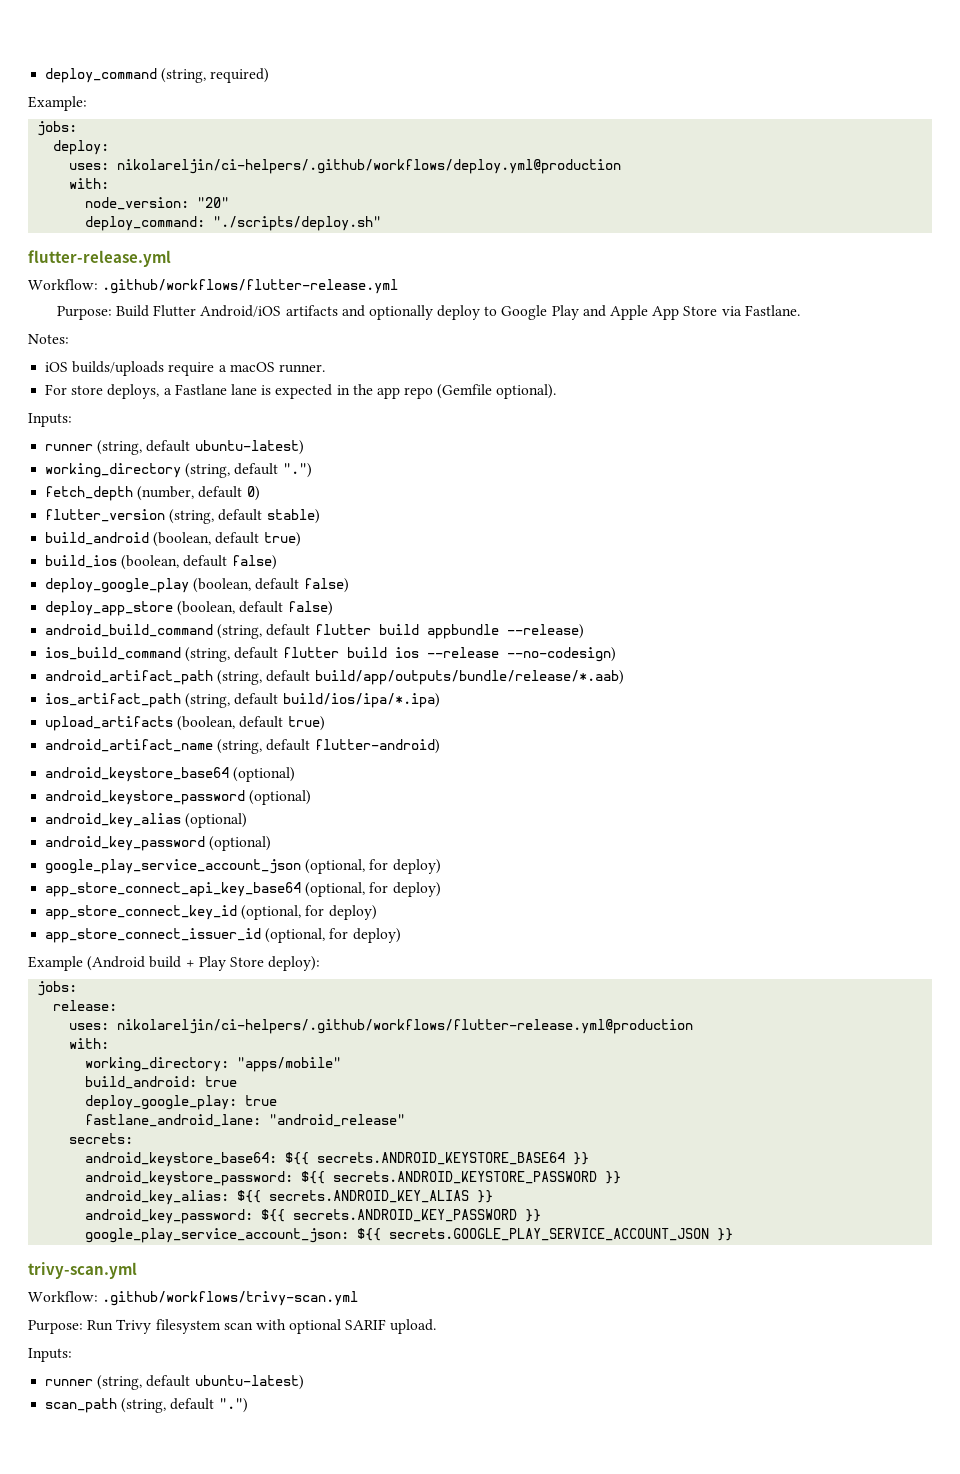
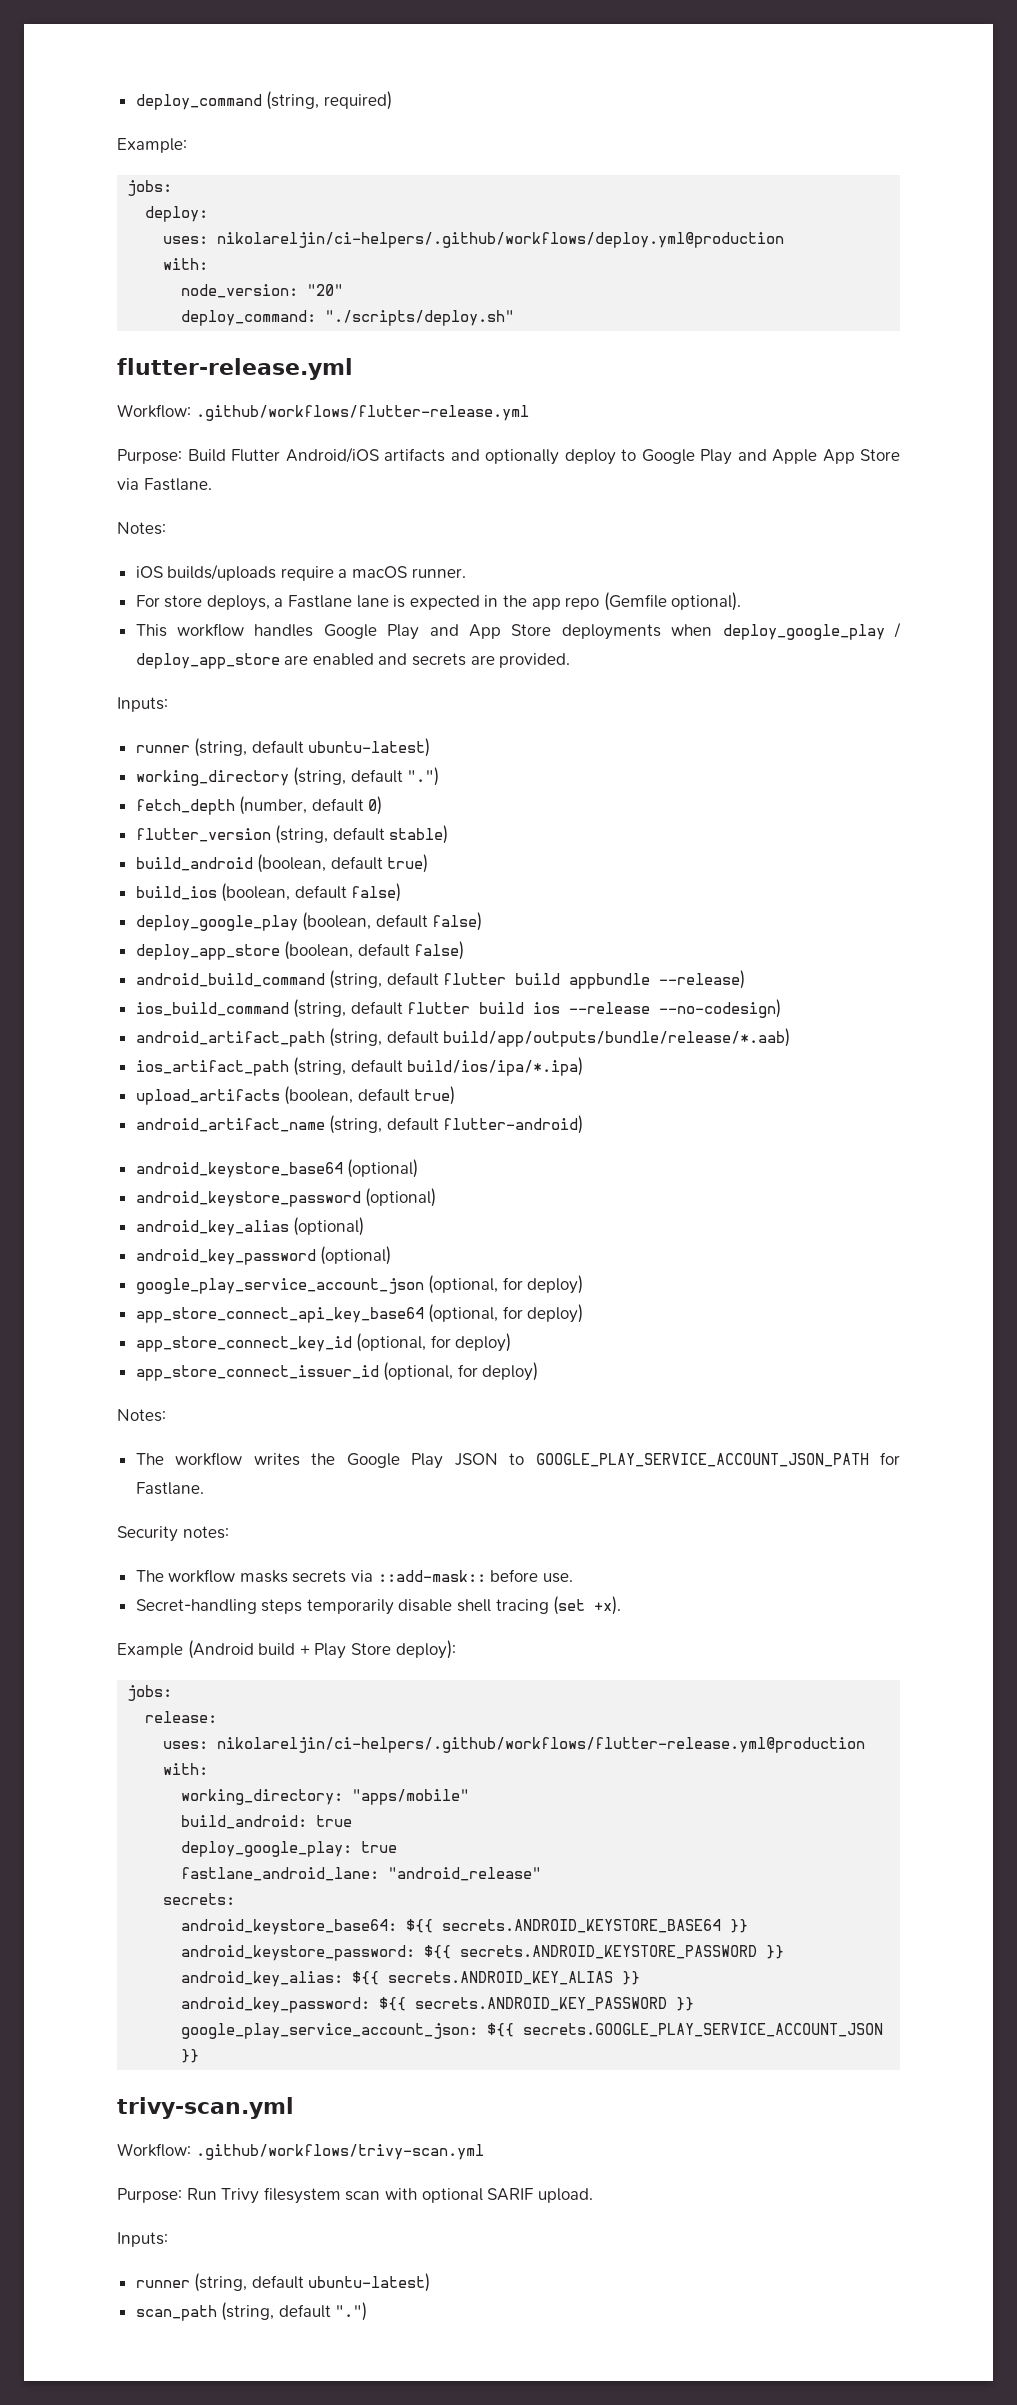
(557, 391) none -> [135,622,901,640] [135,653,571,669] // This workflow handles Google Play and App Store deployments when deploy_google_play / deploy_app_store are enabled and secrets are provided.
(401, 935) none -> [117,1409,166,1422] [135,1452,900,1469] [135,1482,204,1495] [117,1526,229,1542] [135,1569,573,1583] [135,1596,622,1615] // Notes: // The workflow writes the Google Play JSON to GOOGLE_PLAY_SERVICE_ACCOUNT_JSON_PATH for Fastlane. // Security notes: // The workflow masks secrets via ::add-mask:: before use. // Secret-handling steps temporarily disable shell tracing (set +x).

